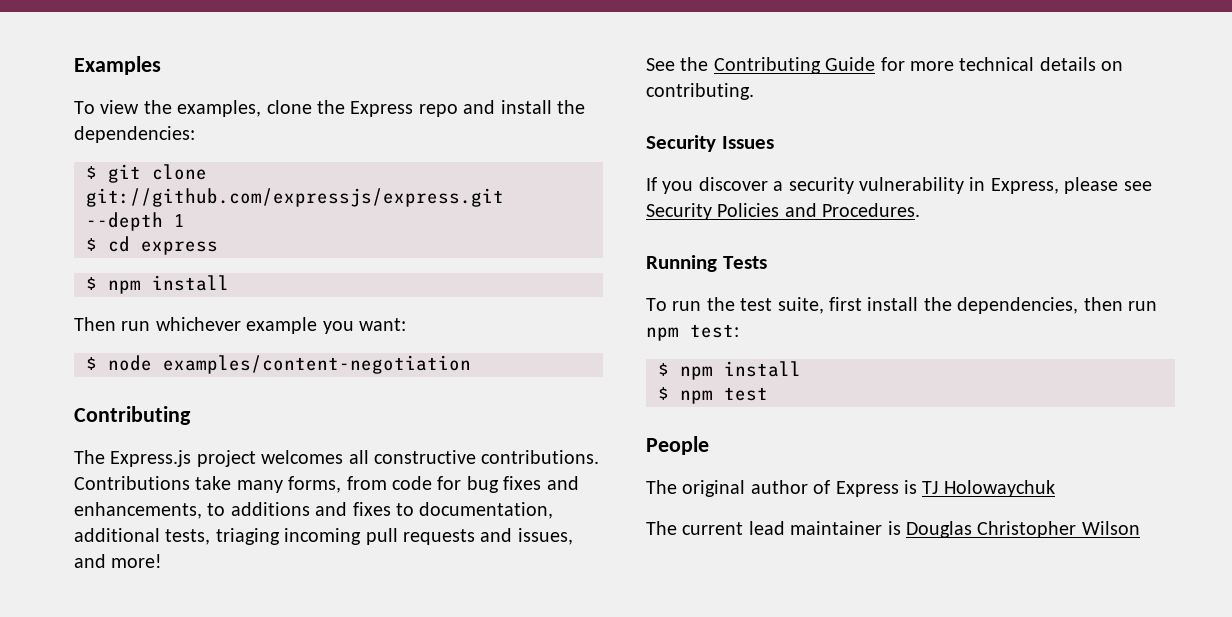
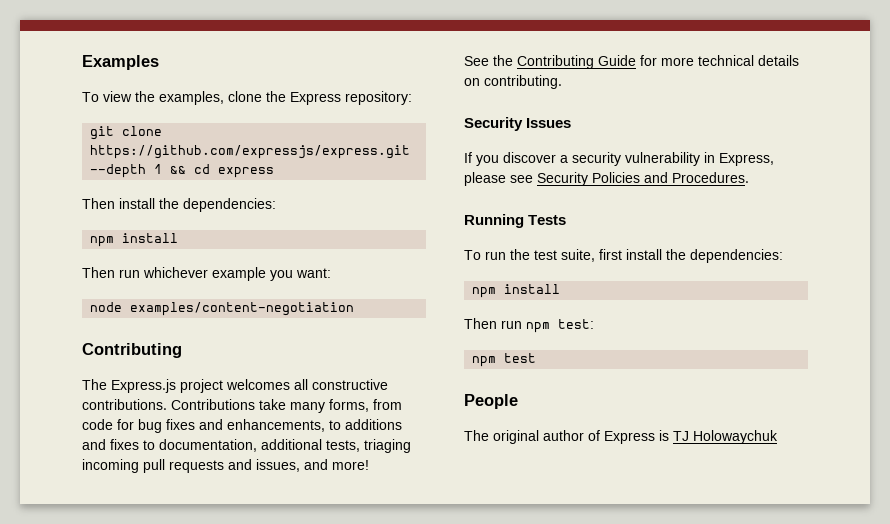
[418,100,585,117] [74,126,195,143] [86,164,207,183] [86,188,504,207] [86,212,185,231] [86,236,218,255] [86,277,97,290] repo and install the dependencies: // $ git clone git://github.com/expressjs/express.git --depth 1 // $ cd express // $ -> [345,91,412,105] [90,126,163,140] [90,145,411,159] [90,164,275,178] [82,198,276,212] repository: // git clone https://github.com/expressjs/express.git --depth 1 && cd express // Then install the dependencies: //
[86,357,97,370] $ -> (331, 273) none
[957,297,1123,314] dependencies, then -> [690,249,783,263] [472,284,561,298] [464,318,497,329] dependencies: // npm install // Then
[658,361,801,380] [658,387,669,400] $ npm install // $ -> (594, 324) none
[646,521,1140,538] // The current lead maintainer is Douglas Christopher Wilson -> (778, 437) none

